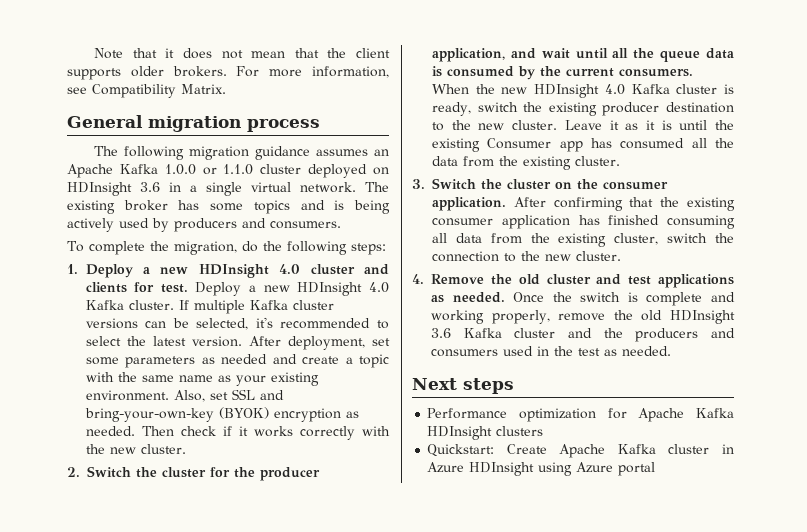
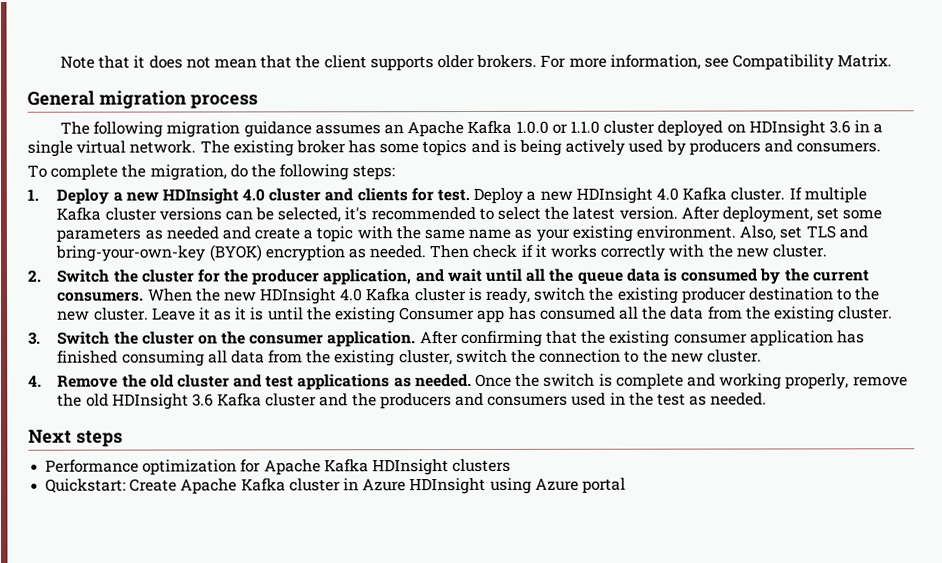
[231,389,255,400] SSL -> [805,225,836,239] TLS

